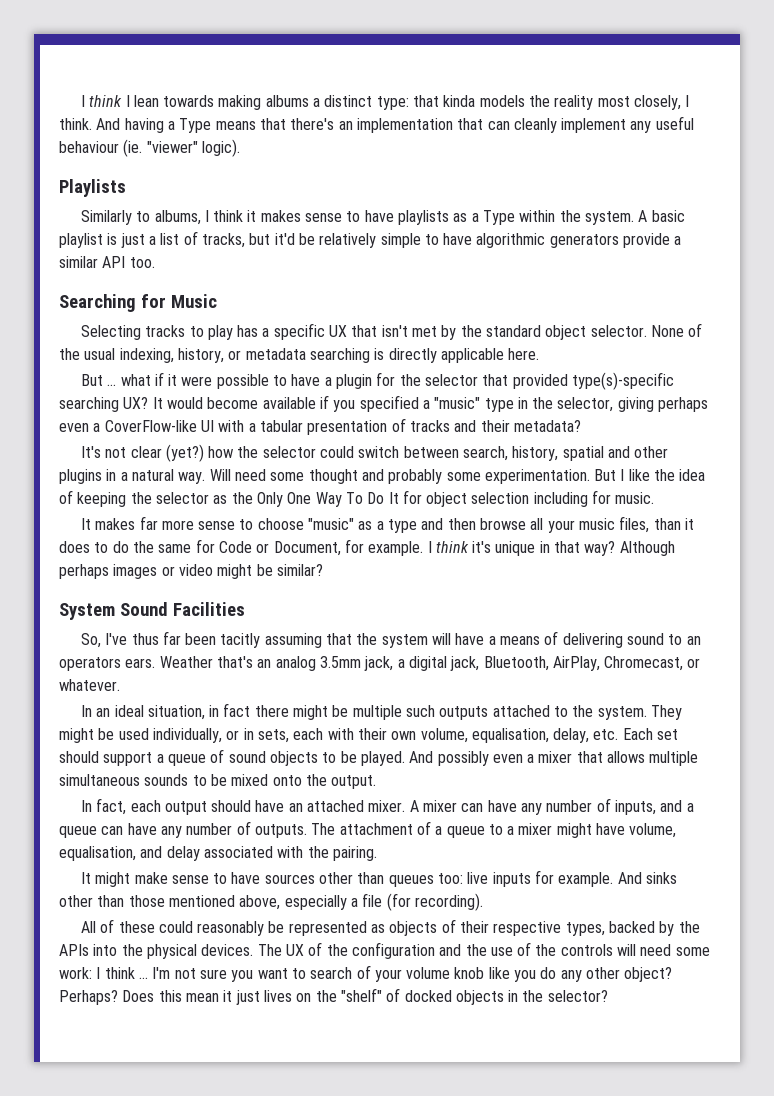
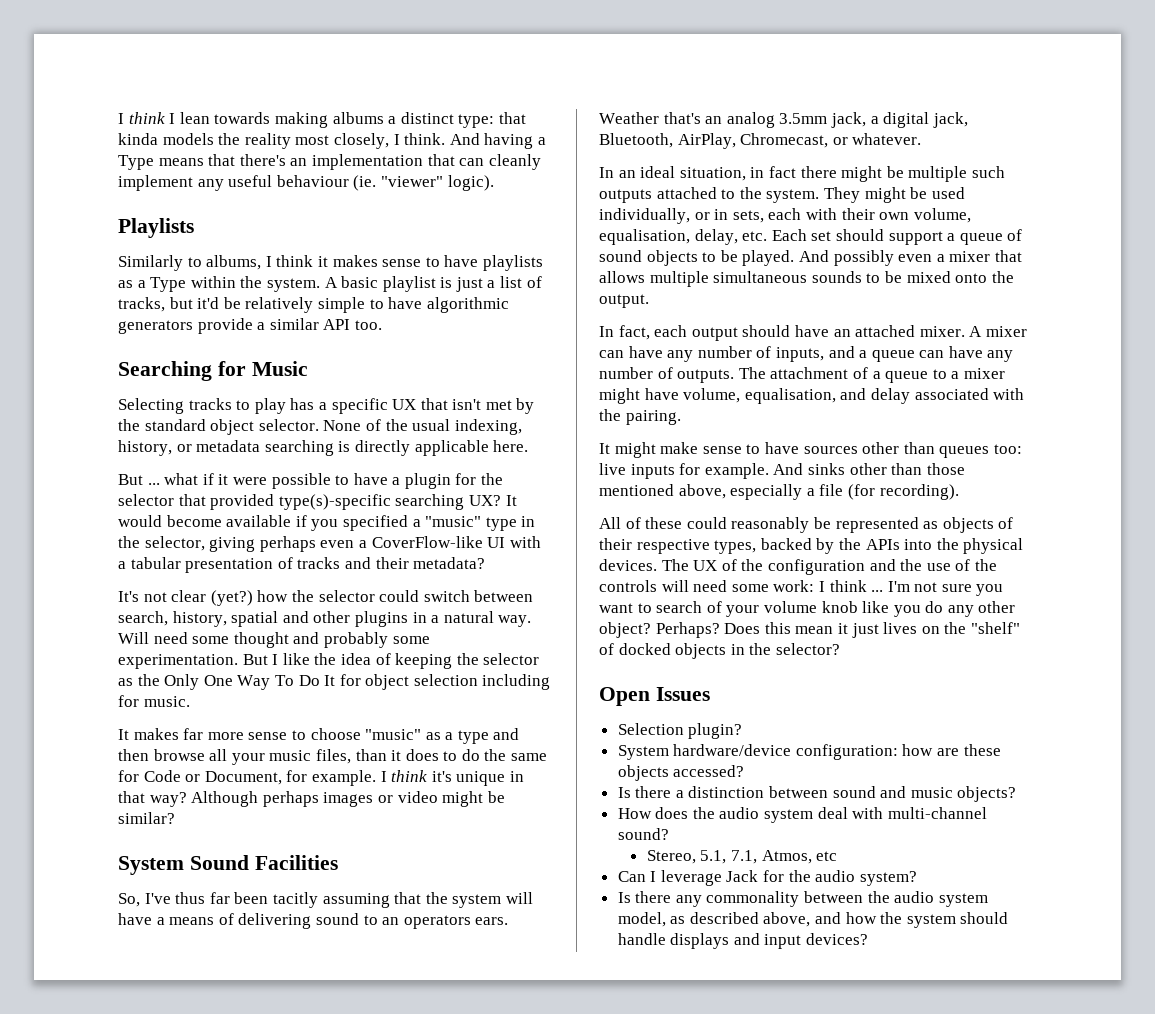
(608, 996) none -> [599,687,710,706] [617,723,743,739] [617,744,1001,760] [617,765,745,781] [617,786,1017,802] [617,807,987,823] [617,828,669,840] [646,850,838,864] [617,870,917,886] [617,891,988,907] [617,912,1009,928] [617,933,869,949] // Open Issues // Selection plugin? // System hardware/device configuration: how are these objects accessed? // Is there a distinction between sound and music objects? // How does the audio system deal with multi-channel sound? // Stereo, 5.1, 7.1, Atmos, etc // Can I leverage Jack for the audio system? // Is there any commonality between the audio system model, as described above, and how the system should handle displays and input devices?

